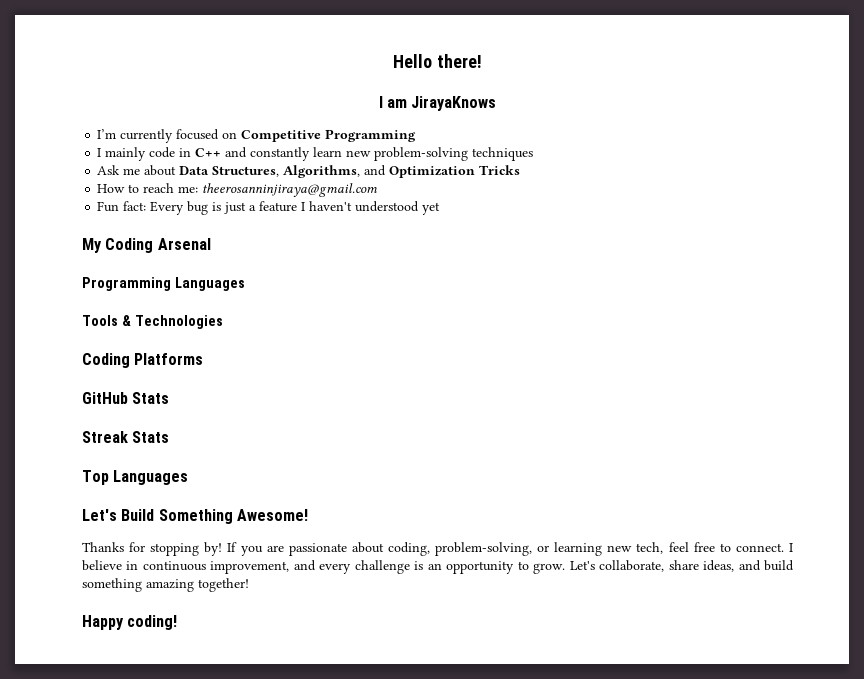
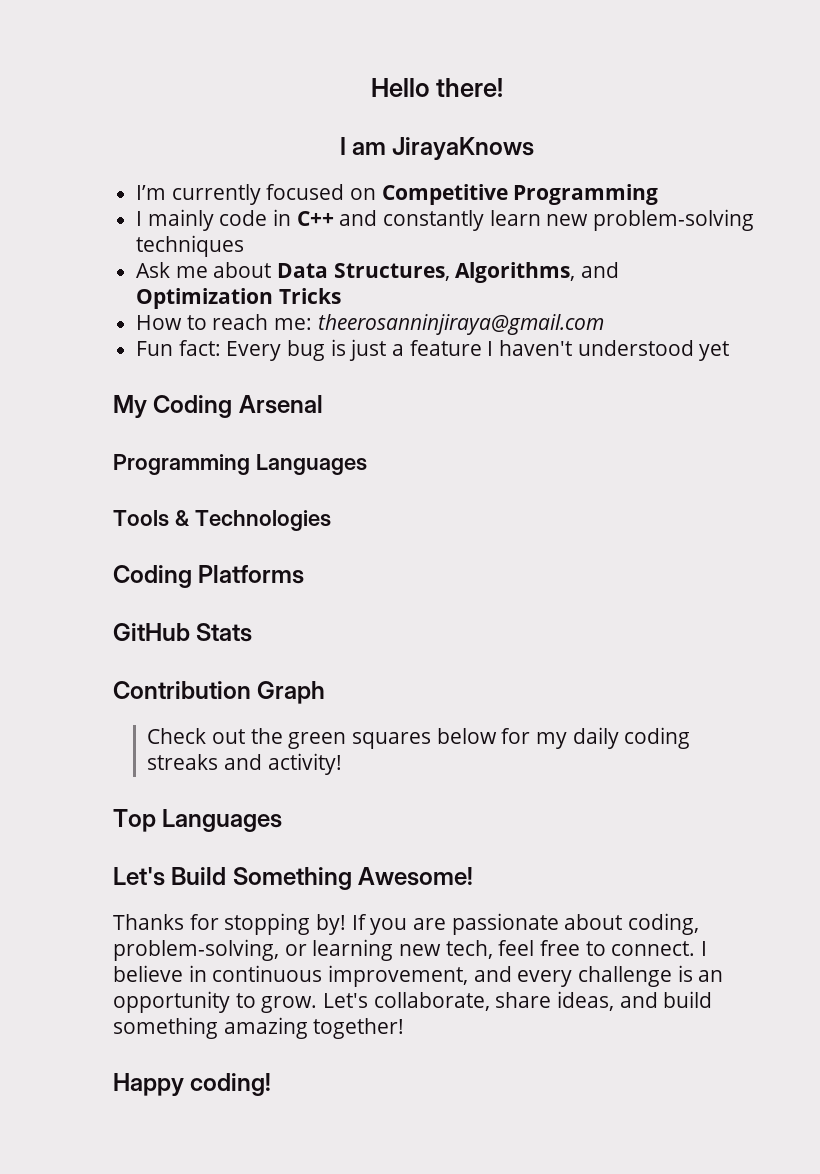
[82,431,170,443] Streak Stats -> [113,681,326,704] [147,727,691,749] [147,753,342,775] Contribution Graph // Check out the green squares below for my daily coding streaks and activity!

